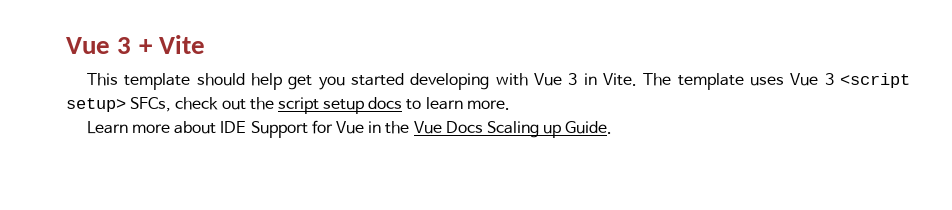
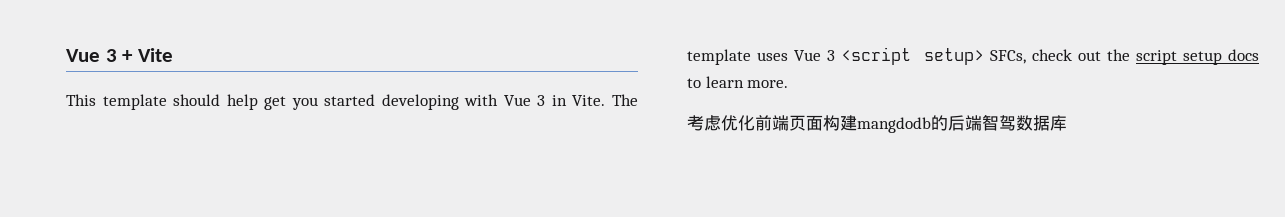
[86,120,613,138] Learn more about IDE Support for Vue in the Vue Docs Scaling up Guide. -> [687,114,1067,133] 考虑优化前端页面构建mangdodb的后端智驾数据库

